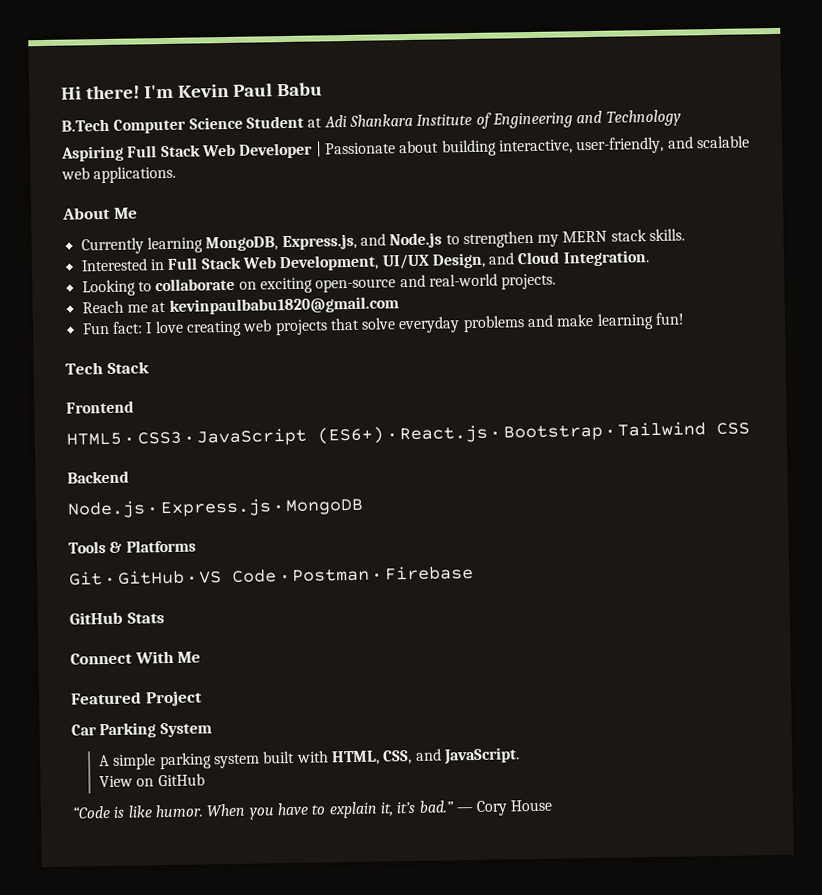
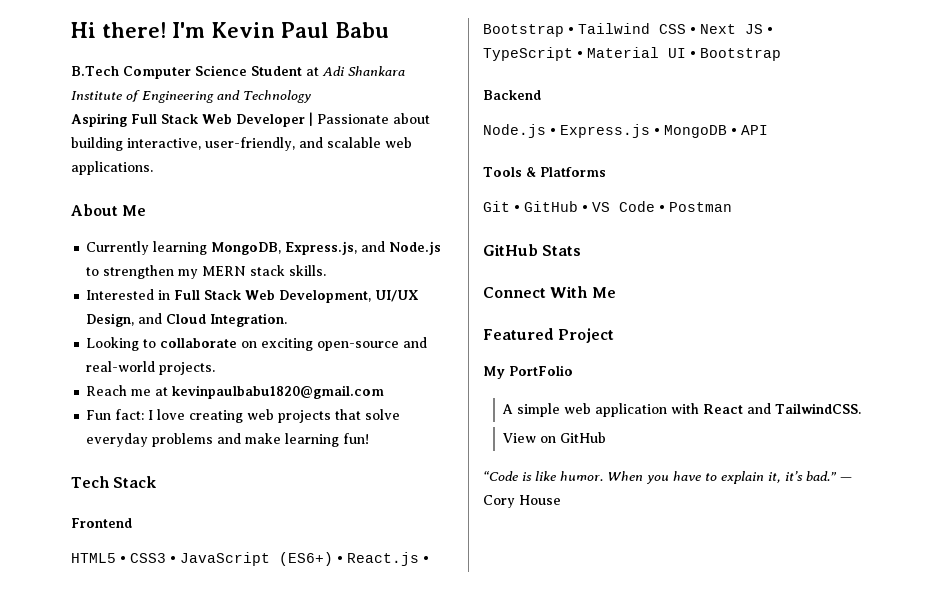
(751, 428) none -> [690,24,773,34] [483,47,781,61] • Next JS • TypeScript • Material UI • Bootstrap
(365, 507) none -> [731,125,768,135] • API
[373,564,474,581] • Firebase -> (732, 207) none
[71,722,212,739] Car Parking System -> [483,365,573,379] My PortFolio
[158,747,520,770] parking system built with HTML, CSS, and JavaScript. -> [563,403,861,417] web application with React and TailwindCSS.

